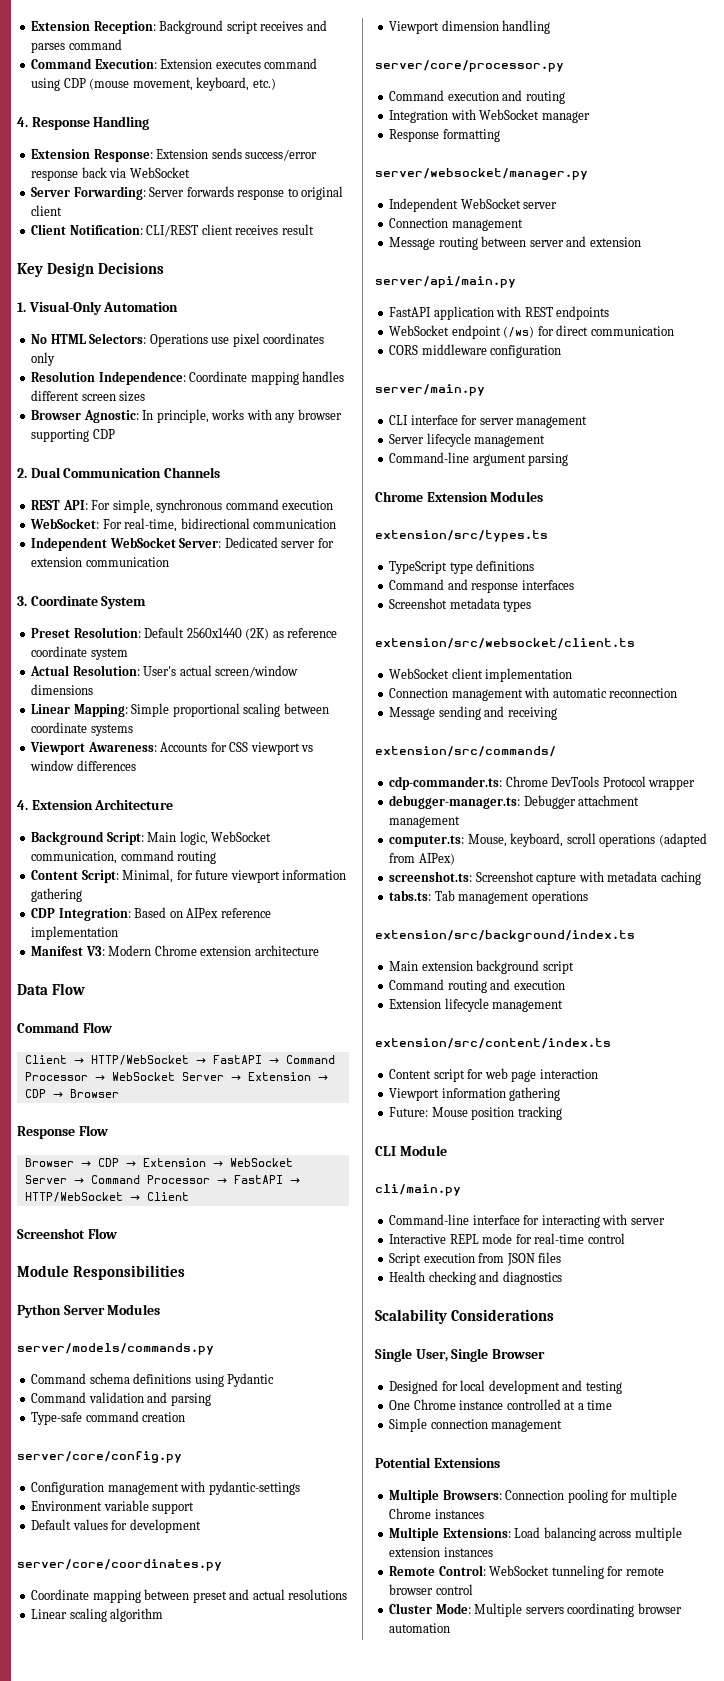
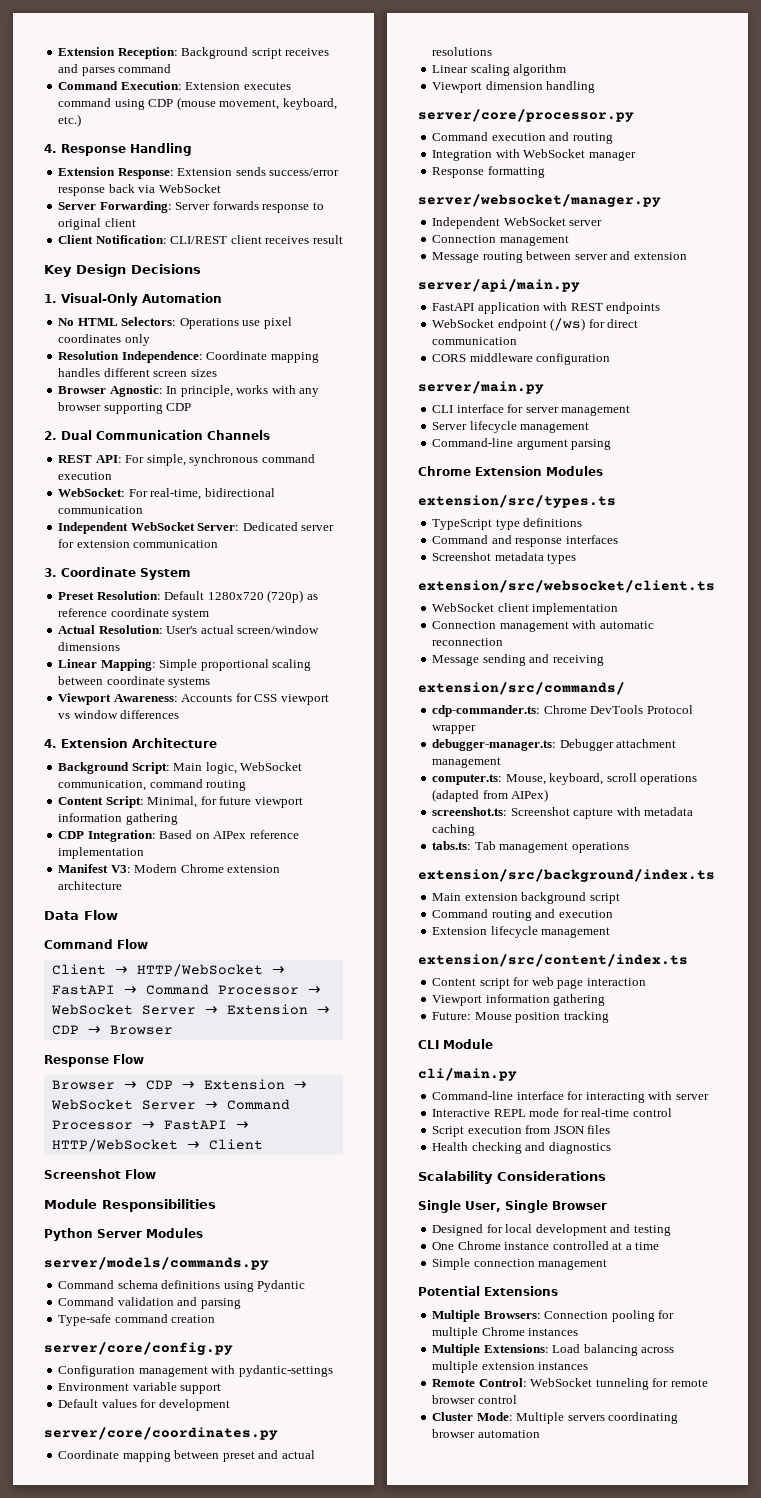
[186,627,270,640] 2560x1440 (2K) -> [207,590,304,603] 1280x720 (720p)

